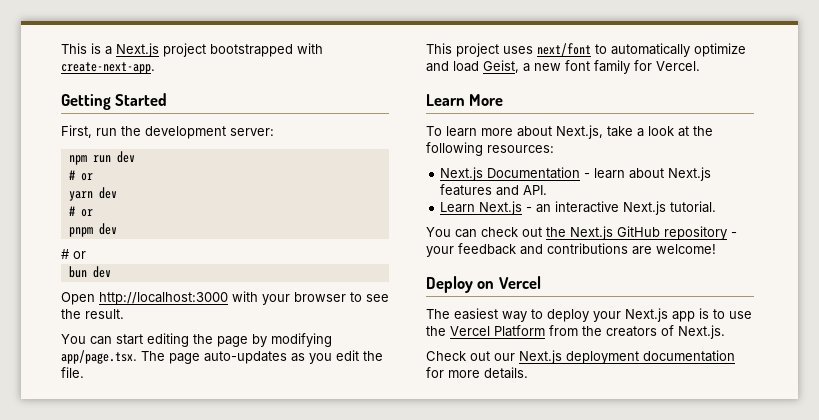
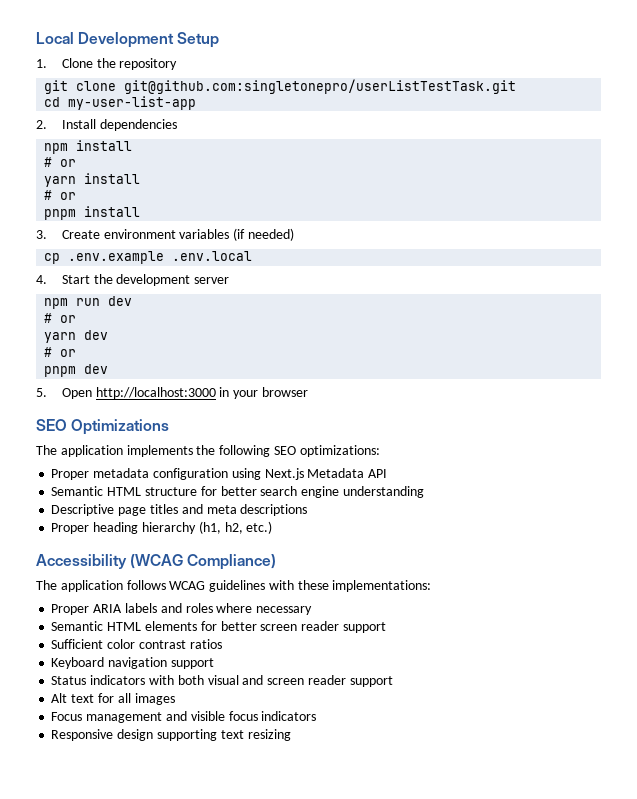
[61,43,323,57] [61,62,155,74] [61,93,168,110] [61,125,117,138] This is a Next.js project bootstrapped with create-next-app. // Getting Started // First, run -> [36,32,220,48] [36,58,178,70] [44,79,517,94] [44,96,197,110] [36,119,177,131] [44,140,133,154] [44,157,77,167] [44,173,141,187] [44,190,77,200] [44,206,141,220] [36,228,294,241] [44,251,253,264] [36,275,90,284] Local Development Setup // 1. Clone the repository // git clone git@github.com:singletonepro/userListTestTask.git // cd my-user-list-app // 2. Install dependencies // npm install // # or // yarn install // # or // pnpm install // 3. Create environment variables (if needed) // cp .env.example .env.local // 4. Start
[230,128,274,136] server: -> [194,277,230,284] server
[61,249,86,259] [68,266,111,278] # or // bun dev // -> [36,388,47,397] 5.
[232,291,258,302] with -> [219,387,230,397] in
[350,292,389,302] [61,309,124,319] [61,333,332,347] [61,350,383,364] [61,367,84,378] [426,43,746,57] [426,60,700,74] [426,94,504,106] [426,125,713,139] [426,142,554,156] [440,167,712,181] [440,184,548,196] [440,201,717,215] [426,226,737,240] [426,243,716,257] [426,276,541,293] [426,308,752,322] [426,325,725,339] [426,350,735,364] [426,367,528,379] to see the result. // You can start editing the page by modifying app/page.tsx. The page auto-updates as you edit the file. // This project uses next/font to automatically optimize and load Geist, a new font family for Vercel. // Learn More // To learn more about Next.js, take a look at the following resources: // Next.js Documentation - learn about Next.js features and API. // Learn Next.js - an interactive Next.js tutorial. // You can check out the Next.js GitHub repository - your feedback and contributions are welcome! // Deploy on Vercel // The easiest way to deploy your Next.js app is to use the Vercel Platform from the creators of Next.js. // Check out our Next.js deployment documentation for more details. -> [36,419,170,435] [36,445,380,457] [51,468,388,480] [51,486,424,498] [51,504,308,516] [51,521,273,534] [36,554,277,570] [36,580,432,592] [51,603,313,615] [51,621,386,633] [51,639,222,649] [51,657,214,669] [51,675,393,687] [51,693,175,705] [51,711,317,723] [51,729,291,741] // SEO Optimizations // The application implements the following SEO optimizations: // Proper metadata configuration using Next.js Metadata API // Semantic HTML structure for better search engine understanding // Descriptive page titles and meta descriptions // Proper heading hierarchy (h1, h2, etc.) // Accessibility (WCAG Compliance) // The application follows WCAG guidelines with these implementations: // Proper ARIA labels and roles where necessary // Semantic HTML elements for better screen reader support // Sufficient color contrast ratios // Keyboard navigation support // Status indicators with both visual and screen reader support // Alt text for all images // Focus management and visible focus indicators // Responsive design supporting text resizing

